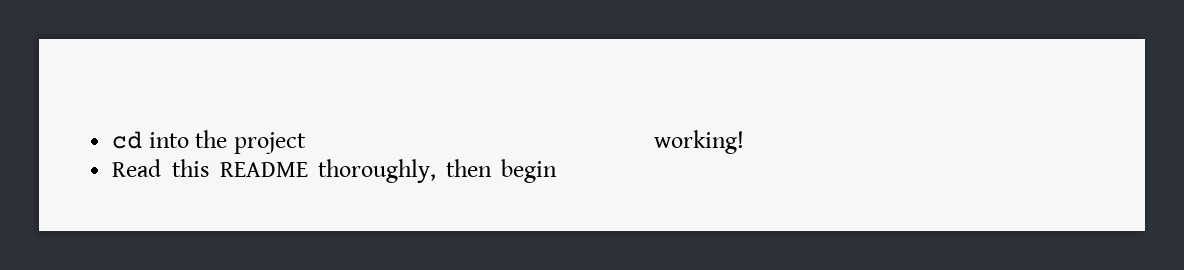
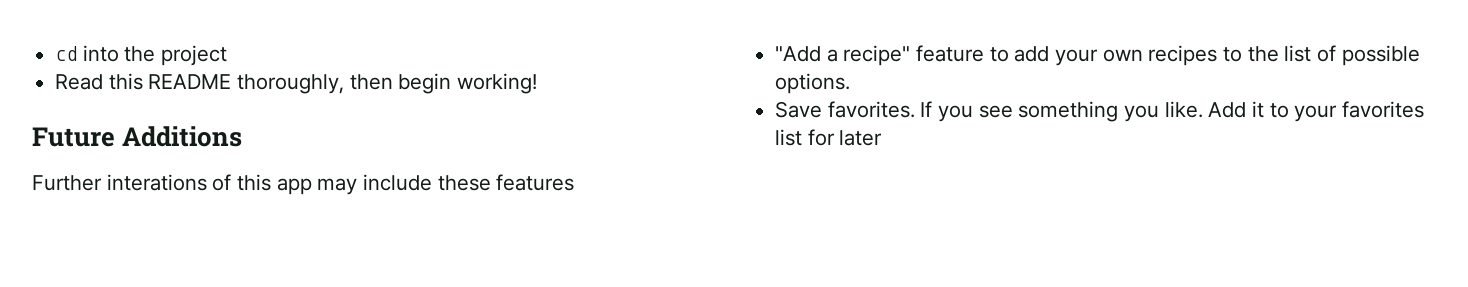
(745, 142) none -> [32,126,243,147] [32,174,575,195] [775,45,1420,66] [775,73,851,94] [775,101,1425,122] [775,129,883,146] // Future Additions // Further interations of this app may include these features // "Add a recipe" feature to add your own recipes to the list of possible options. // Save favorites. If you see something you like. Add it to your favorites list for later

